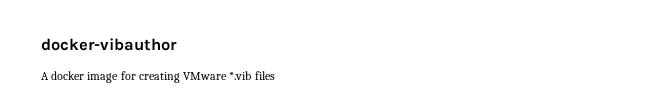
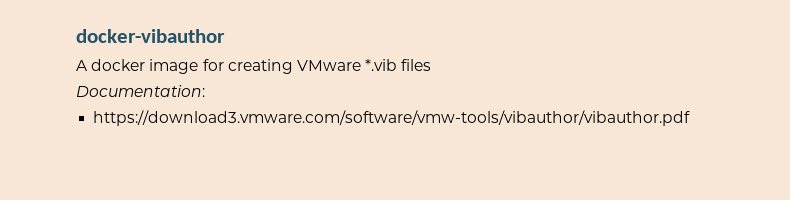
(275, 75) none -> [76,85,205,97] [93,110,691,126] // Documentation: // https://download3.vmware.com/software/vmw-tools/vibauthor/vibauthor.pdf

